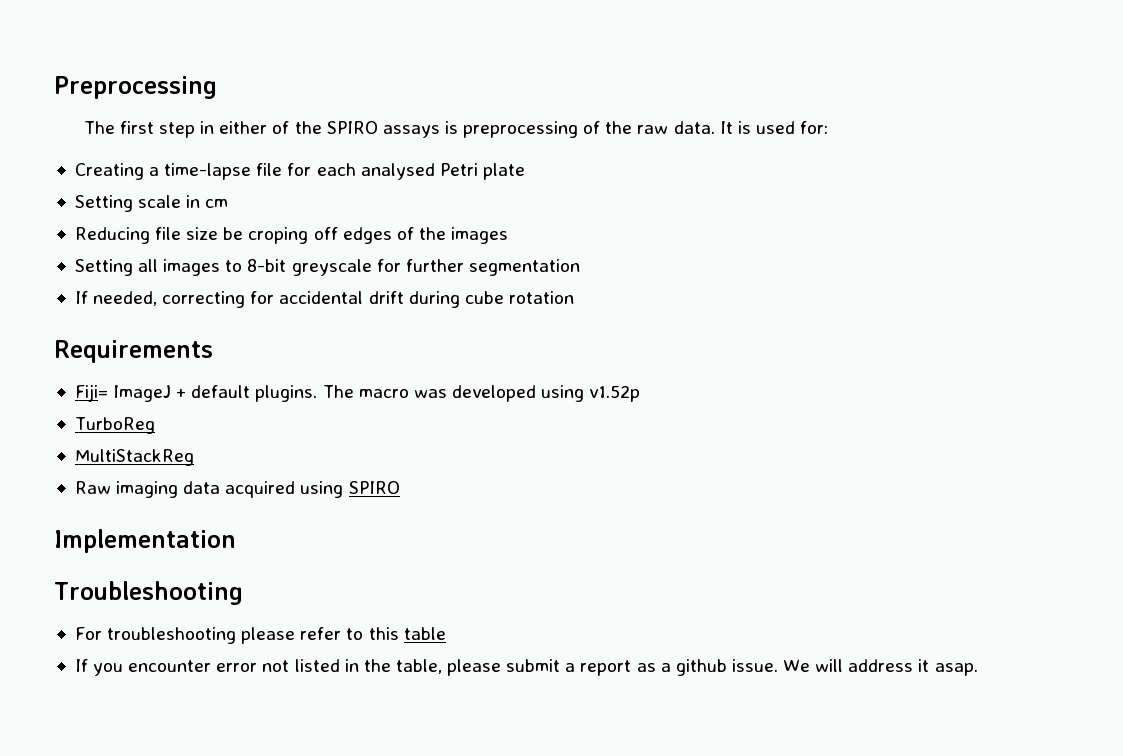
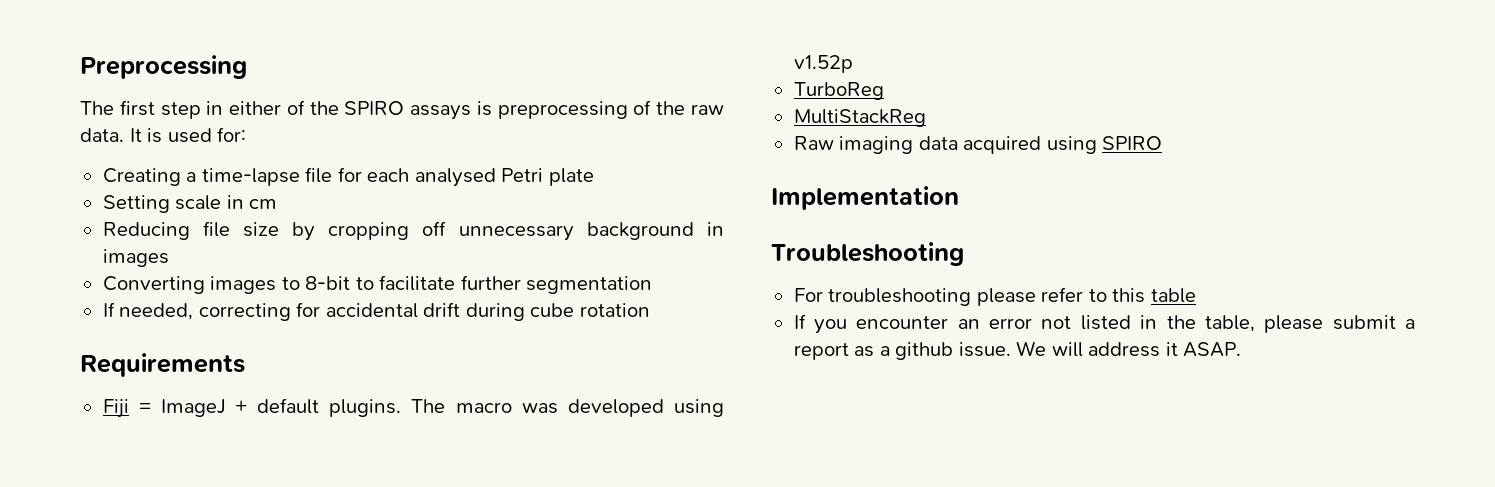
[223,227,446,244] be croping off edges of the -> [292,221,725,241] by cropping off unnecessary background in
[74,259,159,276] Setting all -> [102,276,205,294] Converting
[291,259,401,276] greyscale for -> [355,275,456,291] to facilitate
[74,384,108,402] Fiji= -> [102,399,151,418] Fiji =
(212, 666) none -> [957,319,980,329] an
[934,663,978,676] asap. -> [1183,342,1242,357] ASAP.

